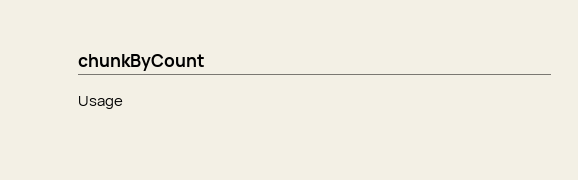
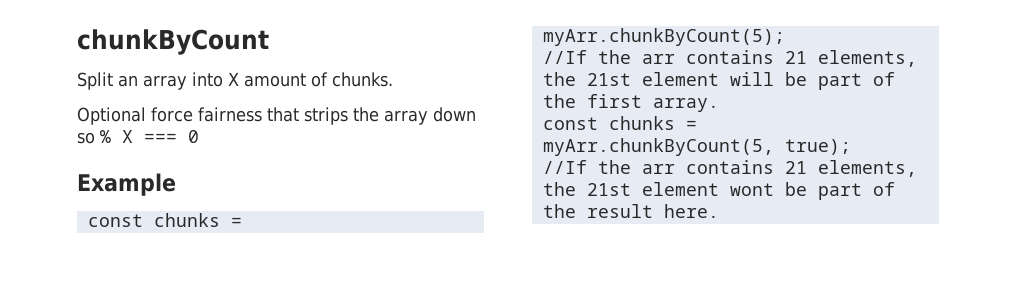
[78,96,123,109] Usage -> [77,72,393,90] [77,107,476,125] [77,130,199,144] [77,173,176,196] [87,213,242,227] [542,28,785,46] [542,50,917,67] [542,72,895,90] [542,94,719,112] [542,116,697,130] [542,138,851,156] [542,160,917,177] [542,182,895,200] [542,204,719,218] Split an array into X amount of chunks. // Optional force fairness that strips the array down so % X === 0 // Example // const chunks = myArr.chunkByCount(5); // //If the arr contains 21 elements, the 21st element will be part of the first array. // const chunks = myArr.chunkByCount(5, true); // //If the arr contains 21 elements, the 21st element wont be part of the result here.

